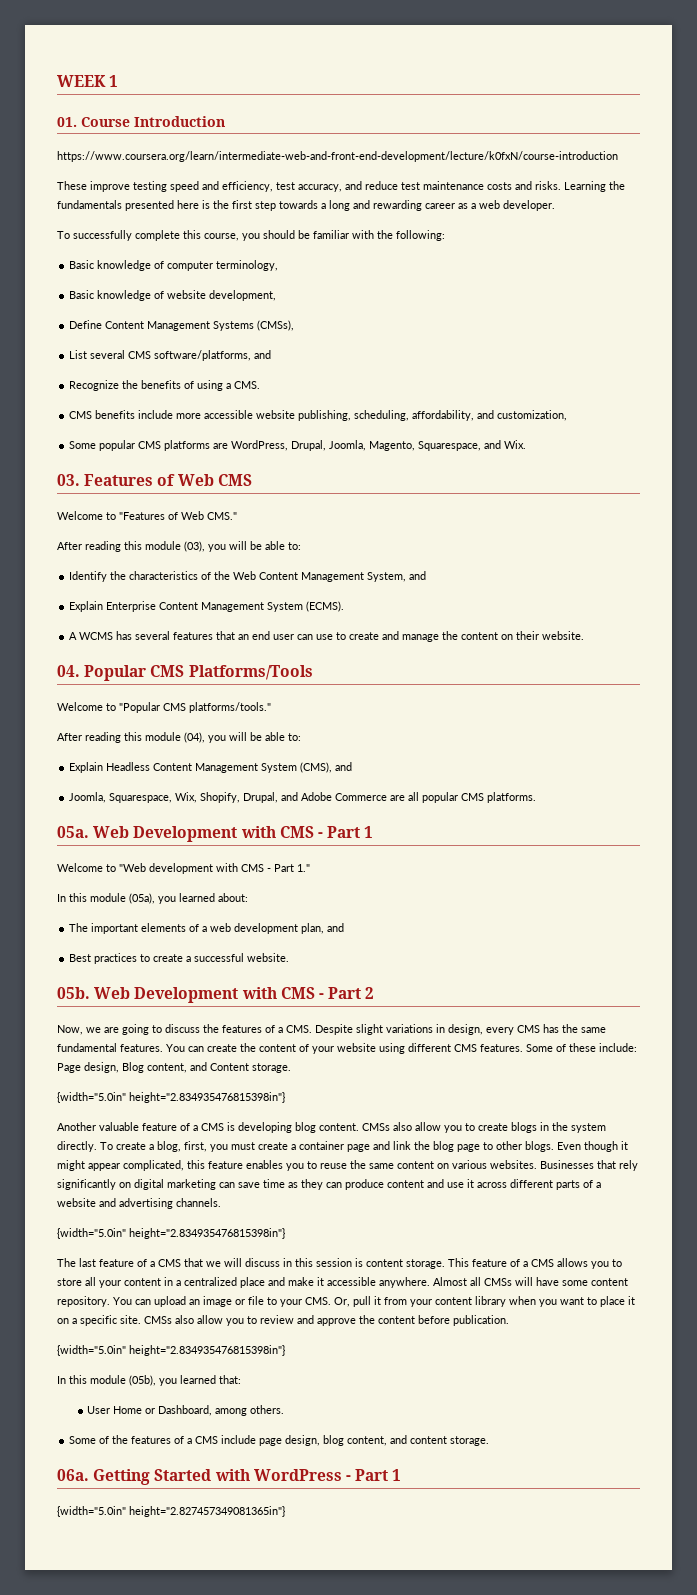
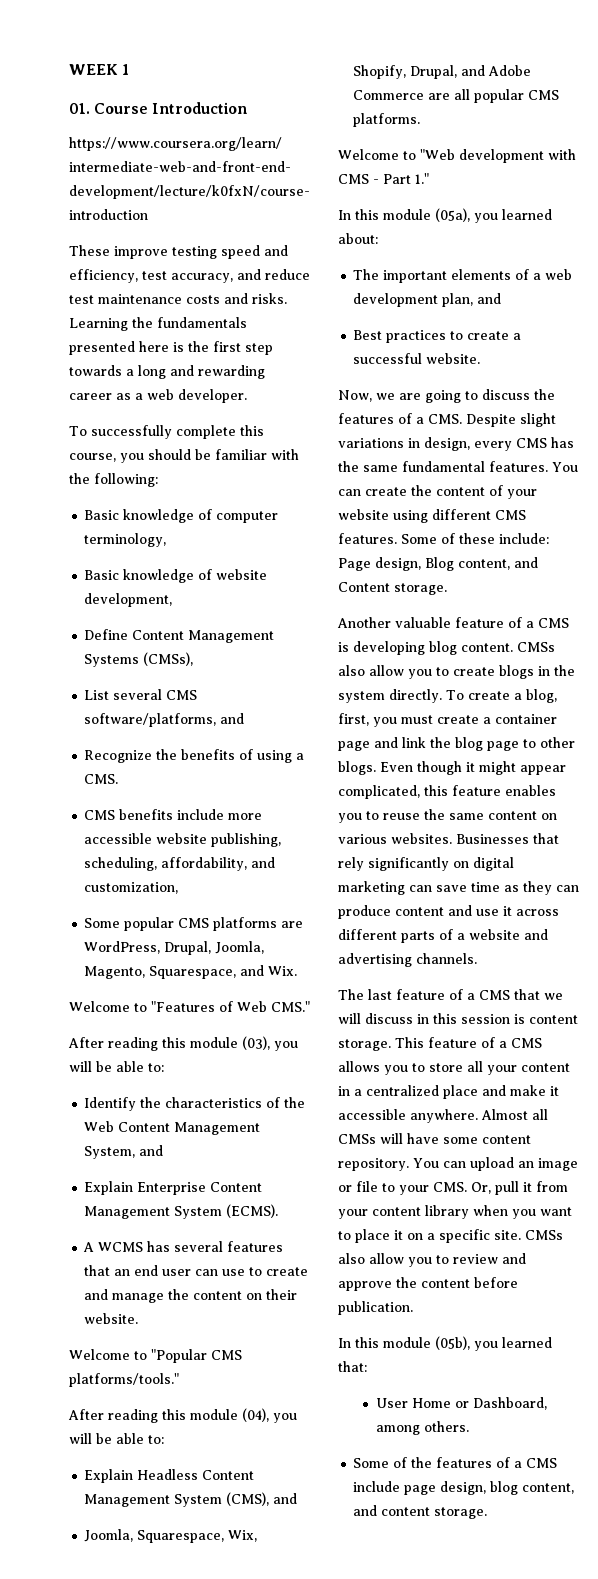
[57,474,252,486] // 03. Features of Web CMS -> (298, 971) none
[57,665,313,681] // 04. Popular CMS Platforms/Tools -> (139, 1318) none
[57,826,374,842] // 05a. Web Development with CMS - Part 1 -> (421, 120) none
[57,987,375,1003] // 05b. Web Development with CMS - Part 2 -> (481, 358) none
[57,1092,285,1103] // {width="5.0in" height="2.834935476815398in"} -> (447, 589) none
[57,1228,285,1239] // {width="5.0in" height="2.834935476815398in"} -> (477, 958) none
[57,1345,285,1356] // {width="5.0in" height="2.834935476815398in"} -> (413, 1308) none
[57,1469,402,1485] [57,1506,285,1517] // 06a. Getting Started with WordPress - Part 1 // {width="5.0in" height="2.827457349081365in"} -> (488, 1513) none

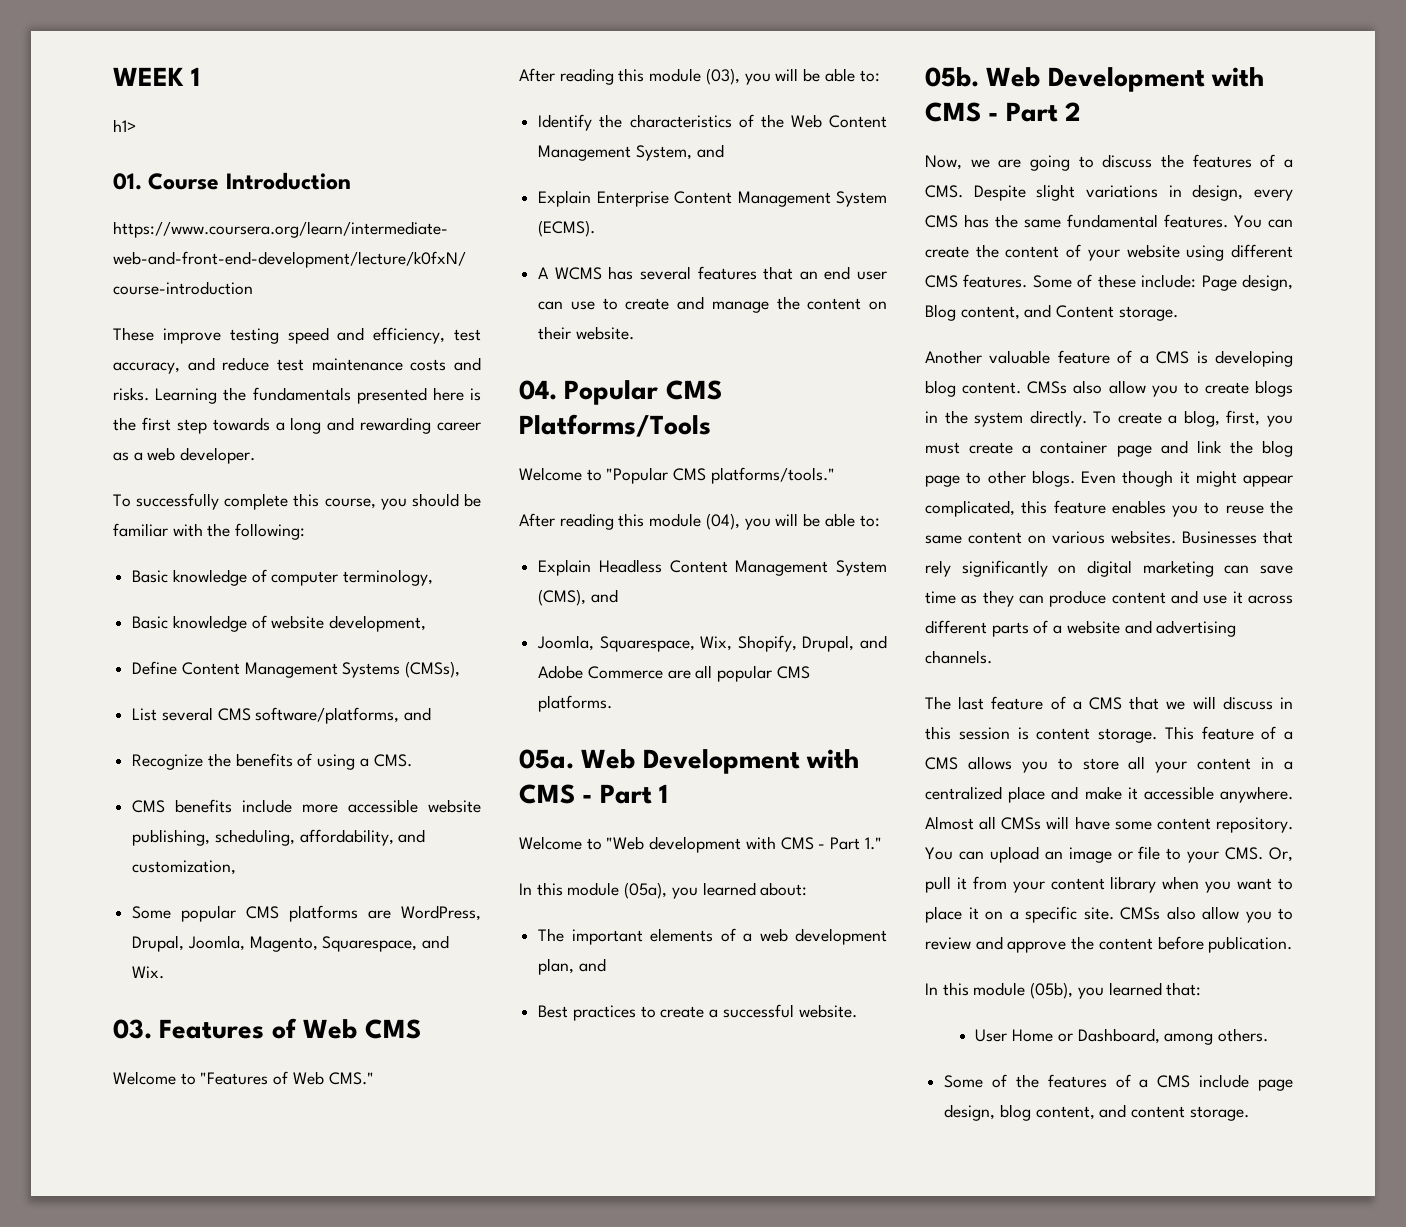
(130, 69) none -> [113,119,136,132] // h1>
(298, 971) none -> [113,1018,421,1039] // 03. Features of Web CMS
(139, 1318) none -> [519,380,722,405] [519,414,711,437] // 04. Popular CMS Platforms/Tools
(421, 120) none -> [519,749,860,774] [519,784,669,804] // 05a. Web Development with CMS - Part 1
(481, 358) none -> [925,67,1265,92] [925,102,1082,122] // 05b. Web Development with CMS - Part 2

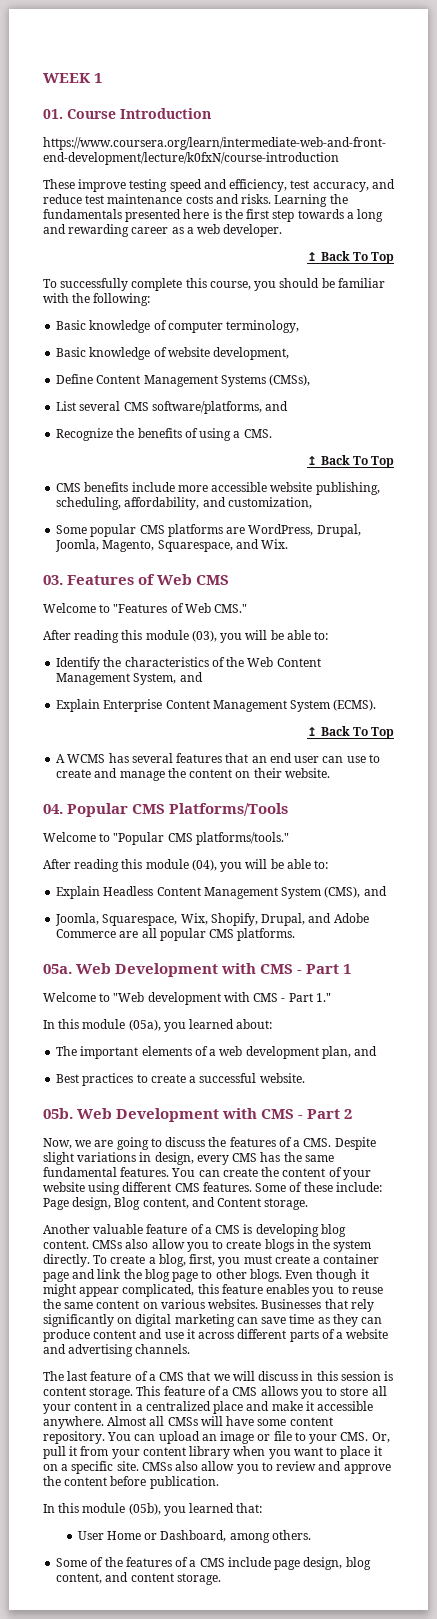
[113,119,136,132] // h1> -> (103, 78) none
(256, 455) none -> [307,251,394,264] // ↥ Back To Top
(412, 760) none -> [307,455,394,468] // ↥ Back To Top
(596, 228) none -> [307,726,394,739] // ↥ Back To Top

